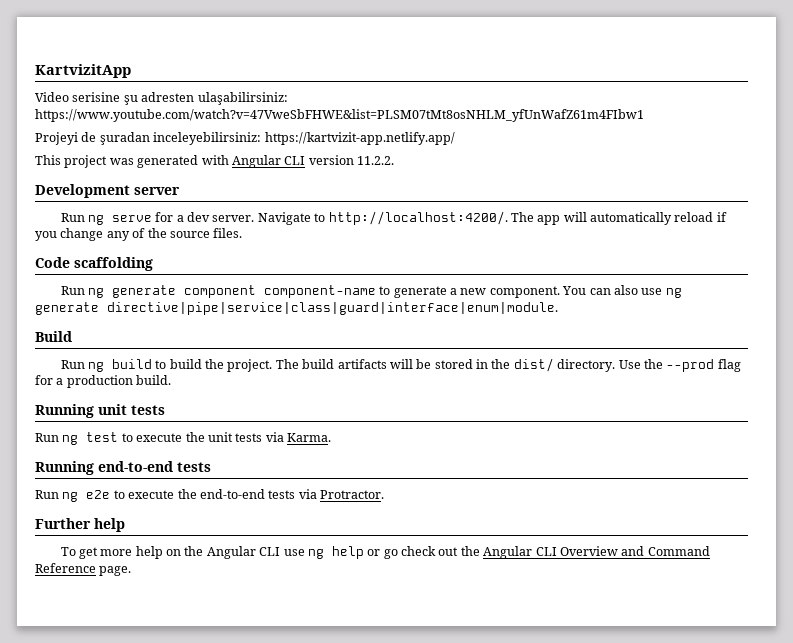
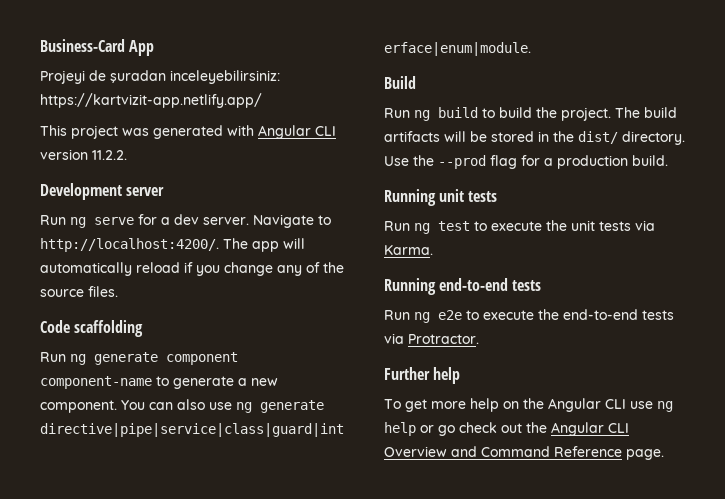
[35,64,131,78] [35,92,288,105] [35,109,644,122] KartvizitApp // Video serisine şu adresten ulaşabilirsiniz: https://www.youtube.com/watch?v=47VweSbFHWE&list=PLSM07tMt8osNHLM_yfUnWafZ61m4FIbw1 -> [40,39,155,56] Business-Card App

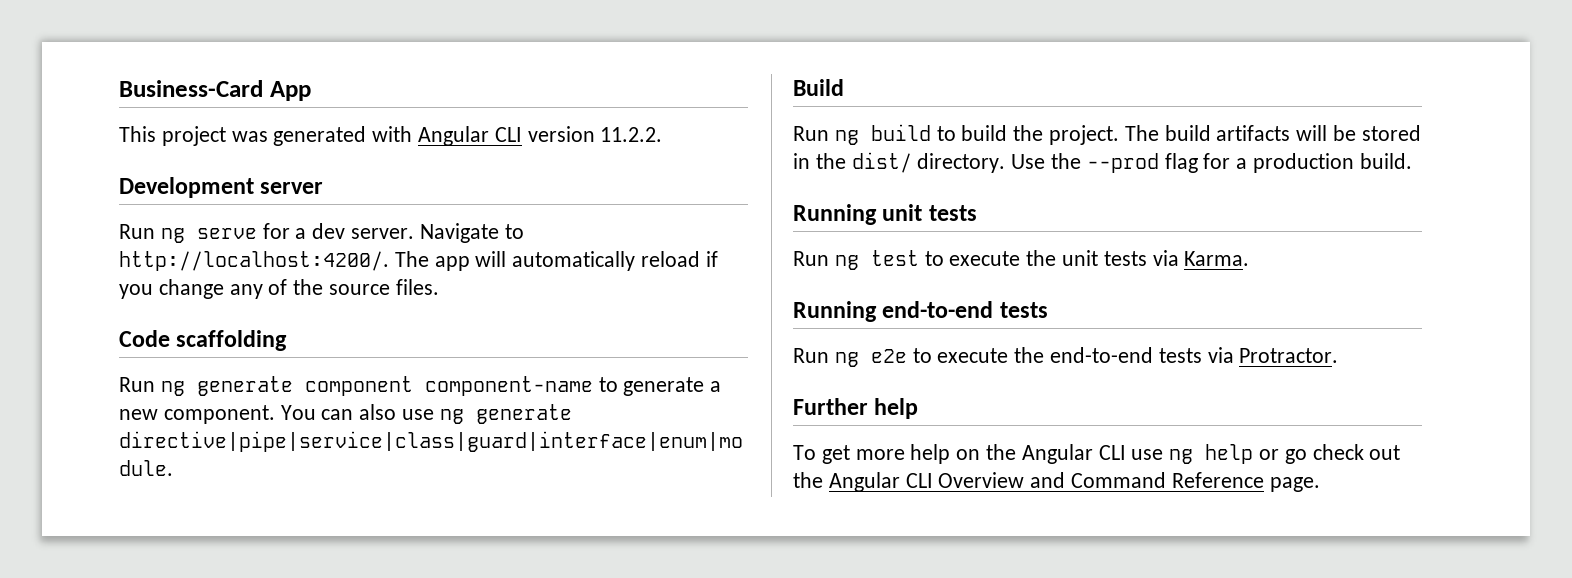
[40,70,280,84] [40,93,262,108] // Projeyi de şuradan inceleyebilirsiniz: https://kartvizit-app.netlify.app/ -> (311, 91) none

